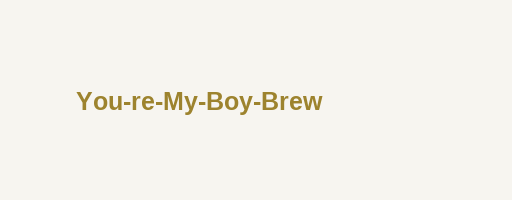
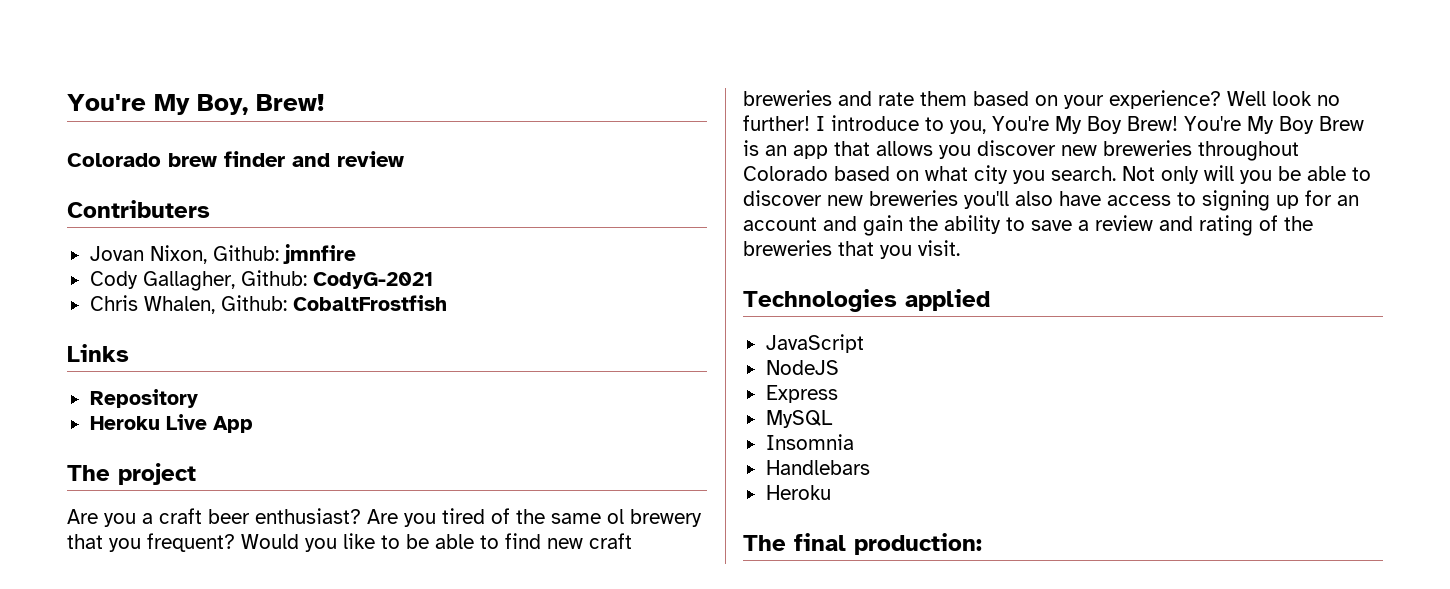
[76,92,323,115] You-re-My-Boy-Brew -> [67,94,324,115] [67,151,404,167] [67,200,210,218] [89,244,356,264] [89,270,433,291] [89,295,447,314] [67,344,129,362] [89,389,198,408] [89,414,253,433] [67,463,196,485] [67,508,702,527] [67,533,632,552] [743,90,1340,109] [743,115,1364,134] [743,140,1299,161] [743,165,1371,184] [743,190,1359,211] [743,215,1313,236] [743,240,960,259] [743,289,990,312] [765,334,864,353] [765,360,839,375] [765,385,838,403] [765,410,833,428] [765,434,854,450] [765,460,870,475] [765,485,831,500] [743,533,982,555] You're My Boy, Brew! // Colorado brew finder and review // Contributers // Jovan Nixon, Github: jmnfire // Cody Gallagher, Github: CodyG-2021 // Chris Whalen, Github: CobaltFrostfish // Links // Repository // Heroku Live App // The project // Are you a craft beer enthusiast? Are you tired of the same ol brewery that you frequent? Would you like to be able to find new craft breweries and rate them based on your experience? Well look no further! I introduce to you, You're My Boy Brew! You're My Boy Brew is an app that allows you discover new breweries throughout Colorado based on what city you search. Not only will you be able to discover new breweries you'll also have access to signing up for an account and gain the ability to save a review and rating of the breweries that you visit. // Technologies applied // JavaScript // NodeJS // Express // MySQL // Insomnia // Handlebars // Heroku // The final production:

